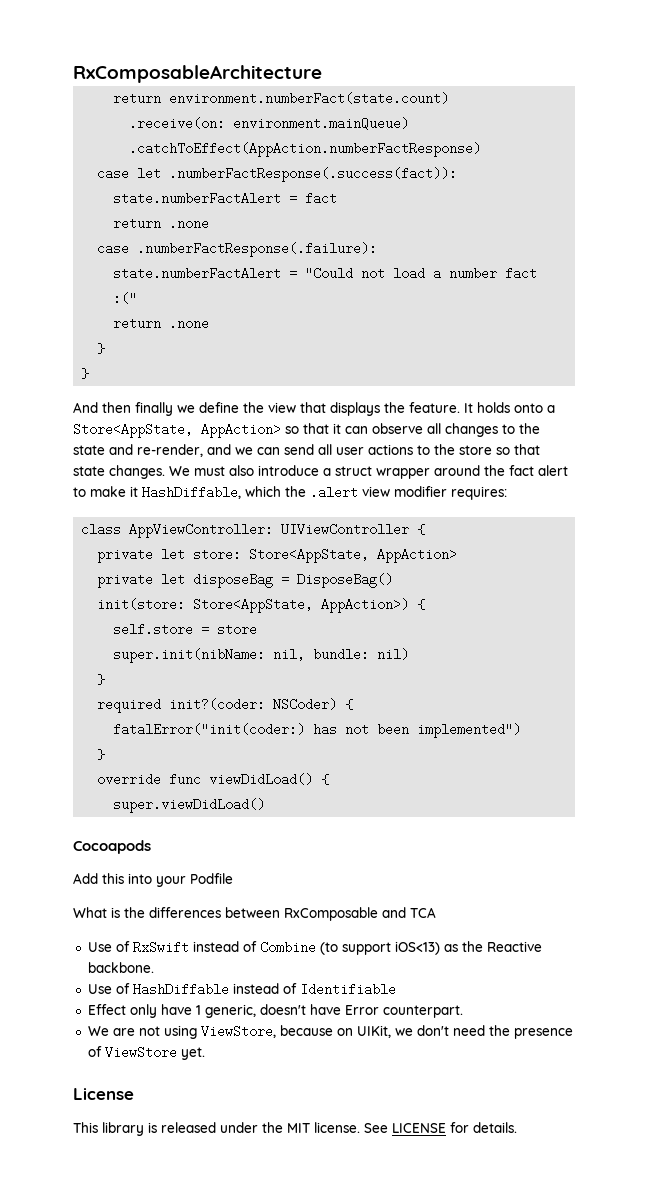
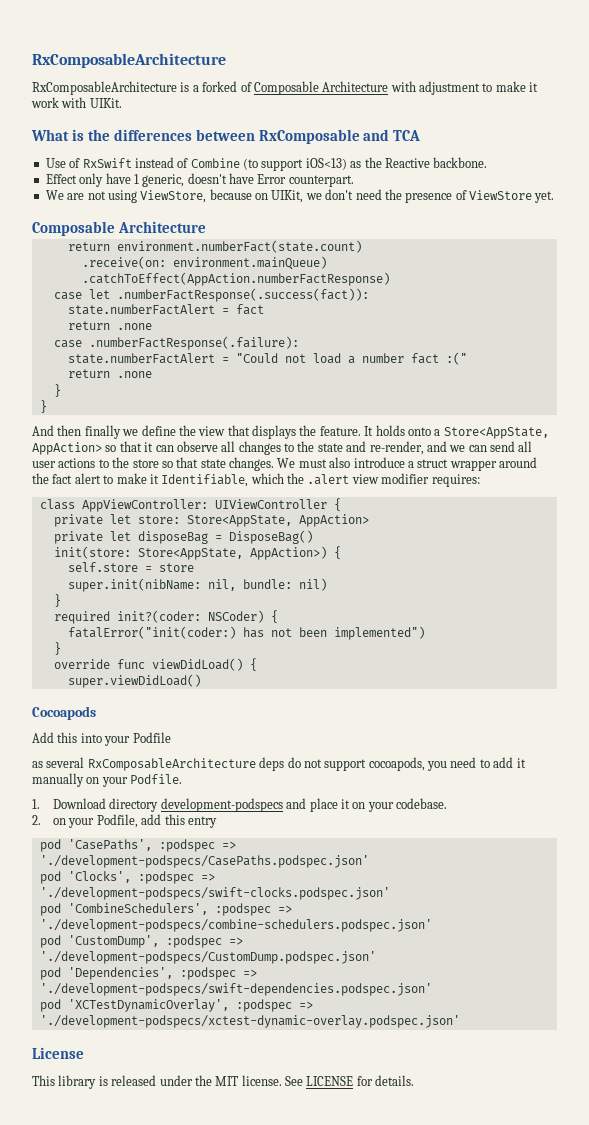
[73,65,322,83] RxComposableArchitecture -> [32,53,226,68] [32,81,539,95] [31,97,122,108] [31,129,421,144] [45,157,488,171] [45,173,354,187] [45,189,555,203] [32,221,206,236] RxComposableArchitecture // RxComposableArchitecture is a forked of Composable Architecture with adjustment to make it work with UIKit. // What is the differences between RxComposable and TCA // Use of RxSwift instead of Combine (to support iOS<13) as the Reactive backbone. // Effect only have 1 generic, doesn't have Error counterpart. // We are not using ViewStore, because on UIKit, we don't need the presence of ViewStore yet. // Composable Architecture
[142,486,241,499] HashDiffable, -> [161,474,249,487] Identifiable,
[73,907,436,921] [87,941,542,955] [87,962,154,973] [87,983,396,996] [87,1004,463,1018] [87,1025,573,1039] [87,1046,205,1060] What is the differences between RxComposable and TCA // Use of RxSwift instead of Combine (to support iOS<13) as the Reactive backbone. // Use of HashDiffable instead of Identifiable // Effect only have 1 generic, doesn't have Error counterpart. // We are not using ViewStore, because on UIKit, we don't need the presence of ViewStore yet. -> [32,757,526,771] [32,773,183,787] [32,798,448,812] [32,814,217,828] [39,839,236,852] [39,855,369,868] [39,871,215,884] [39,887,390,900] [39,903,292,916] [39,919,432,932] [39,935,243,948] [39,951,376,964] [39,967,257,980] [39,983,432,996] [39,999,313,1012] [39,1015,460,1028] as several RxComposableArchitecture deps do not support cocoapods, you need to add it manually on your Podfile. // 1. Download directory development-podspecs and place it on your codebase. // 2. on your Podfile, add this entry // pod 'CasePaths', :podspec => './development-podspecs/CasePaths.podspec.json' // pod 'Clocks', :podspec => './development-podspecs/swift-clocks.podspec.json' // pod 'CombineSchedulers', :podspec => './development-podspecs/combine-schedulers.podspec.json' // pod 'CustomDump', :podspec => './development-podspecs/CustomDump.podspec.json' // pod 'Dependencies', :podspec => './development-podspecs/swift-dependencies.podspec.json' // pod 'XCTestDynamicOverlay', :podspec => './development-podspecs/xctest-dynamic-overlay.podspec.json'

